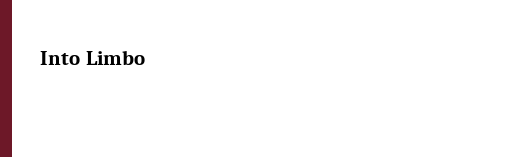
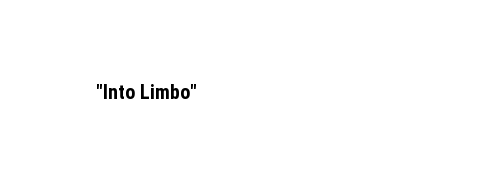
[40,50,145,65] Into Limbo -> [96,84,198,99] "Into Limbo"

